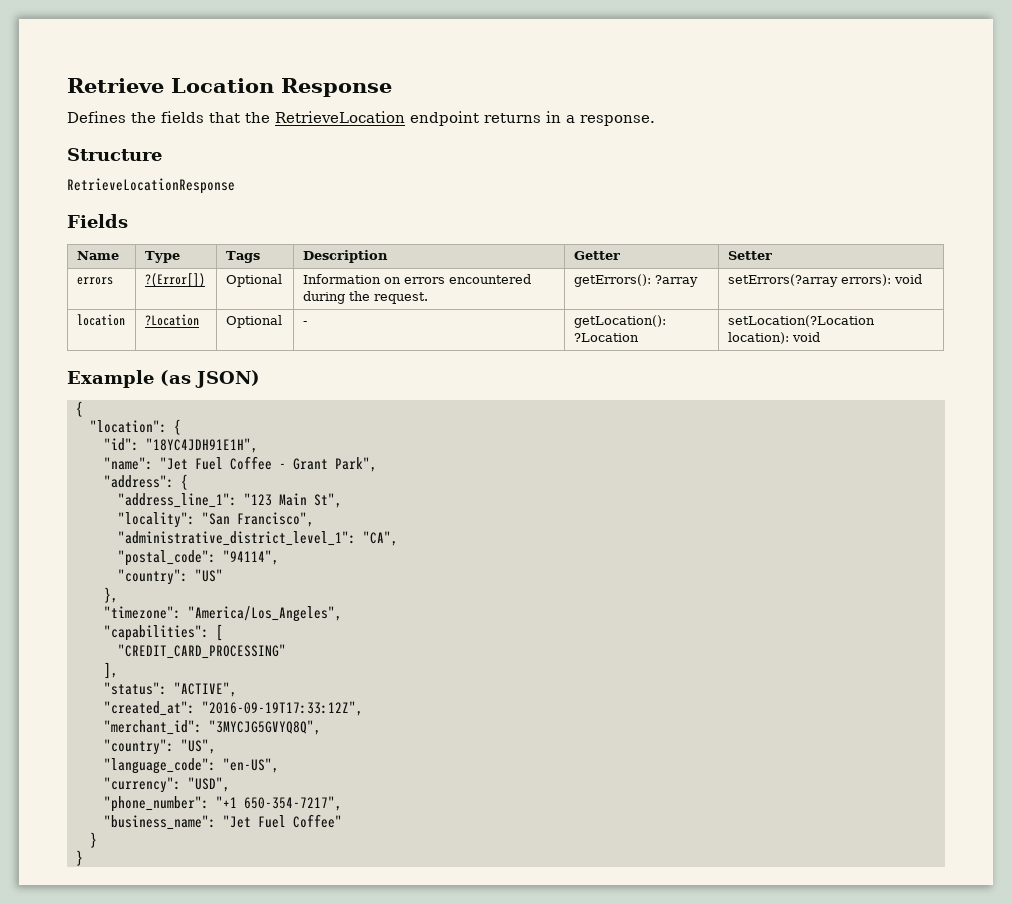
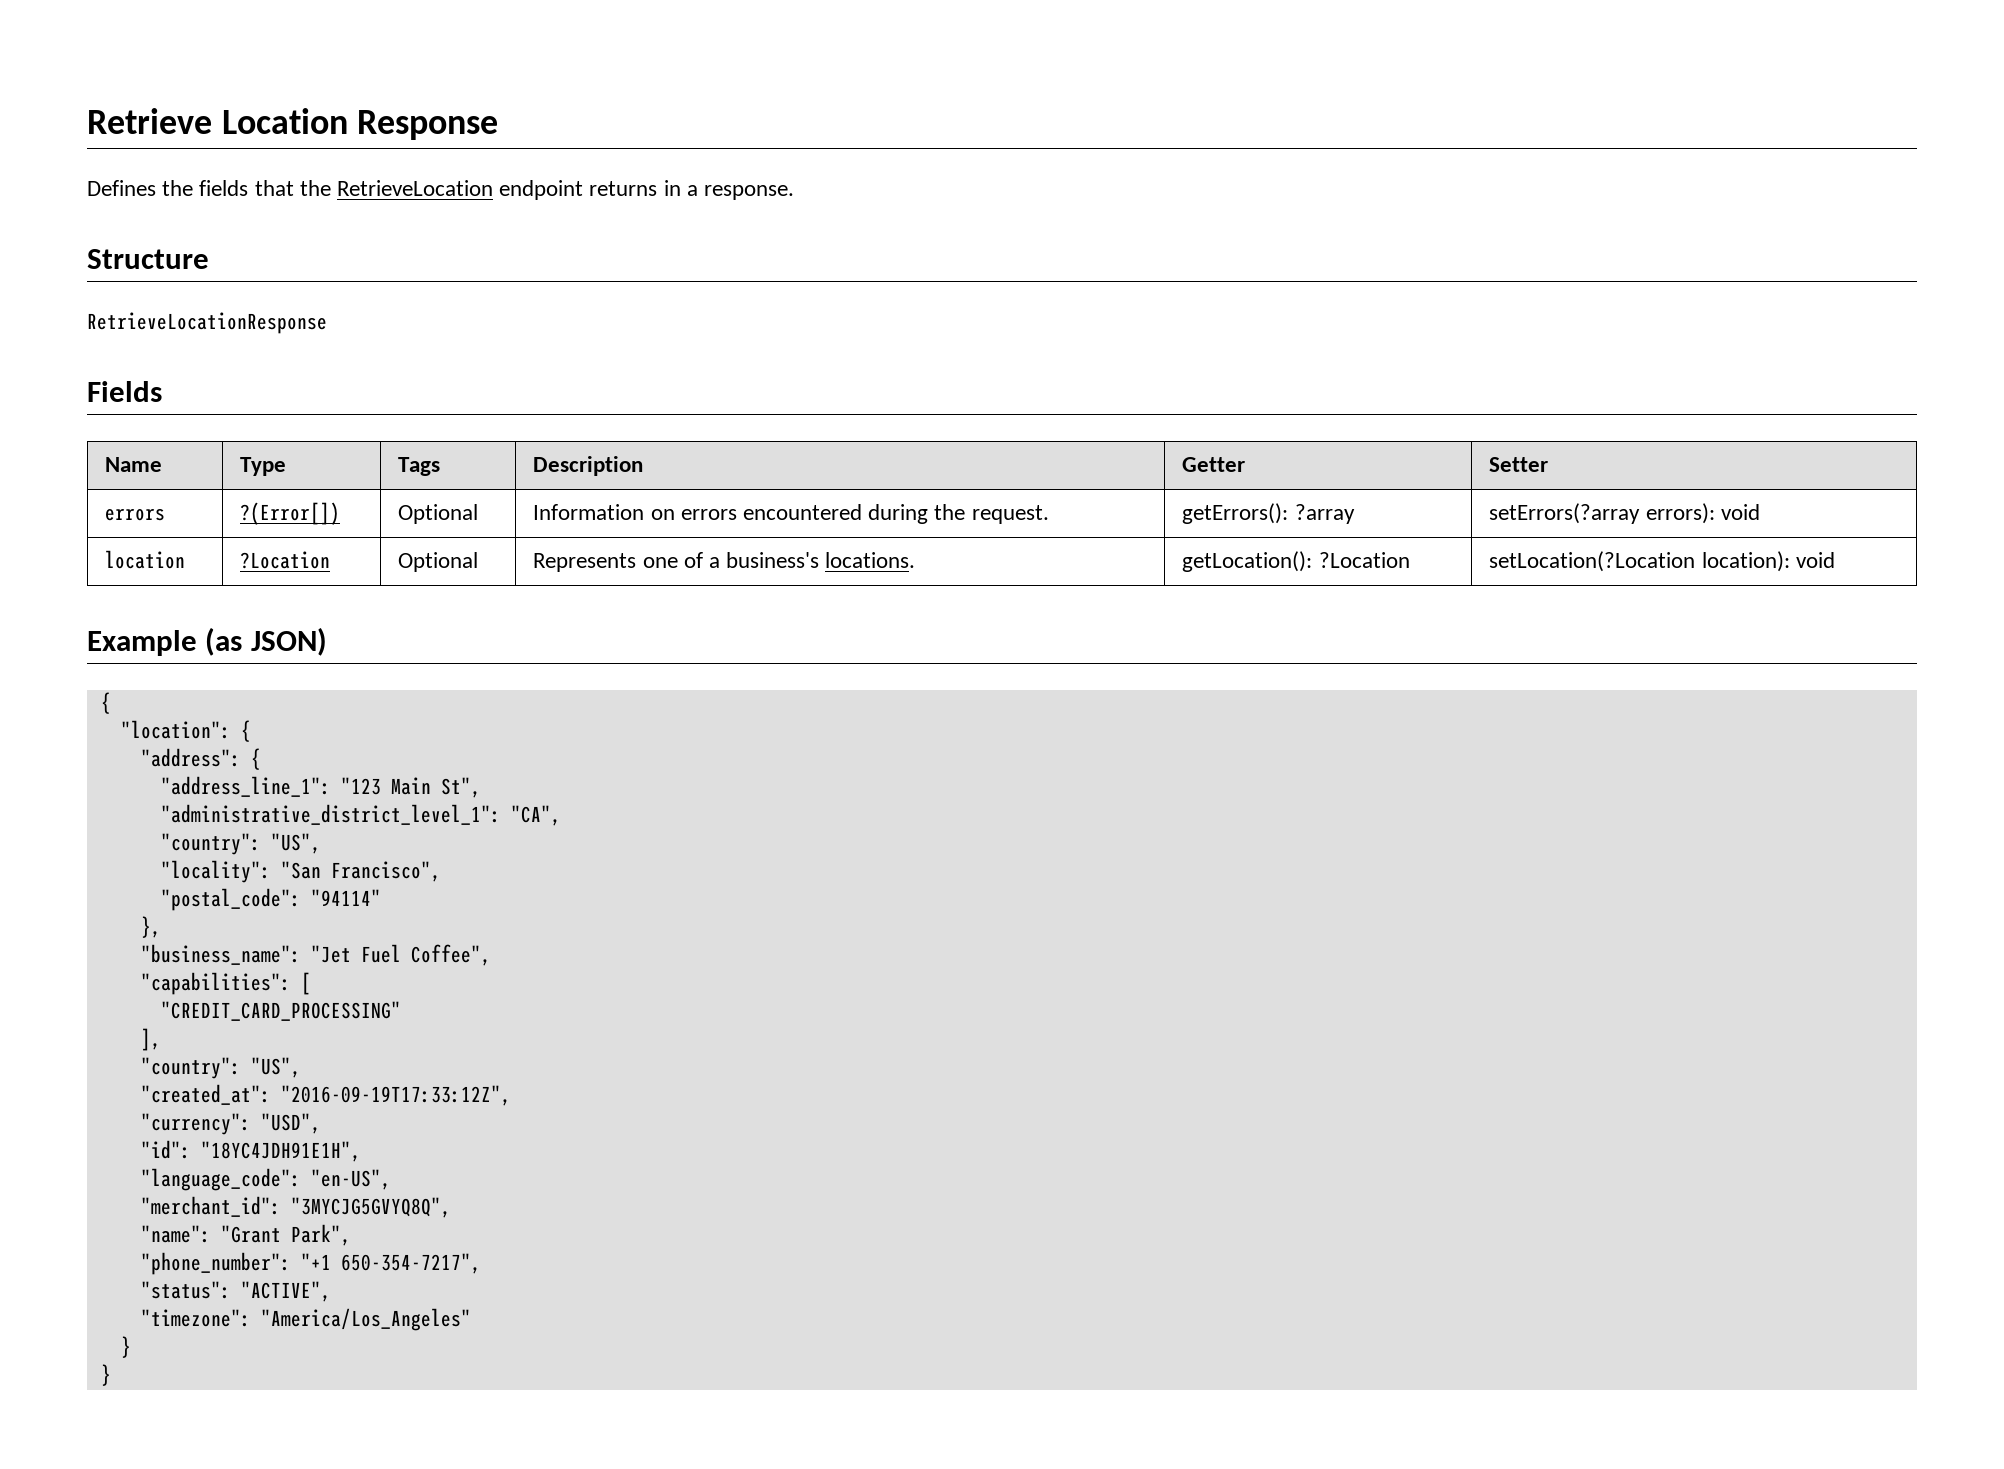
[302,321,307,325] - -> [533,552,916,572] Represents one of a business's locations.
[103,438,258,453] [103,456,377,472] // "id": "18YC4JDH91E1H", // "name": "Jet Fuel Coffee - Grant Park", -> (251, 731) none
(342, 500) none -> [160,804,561,826] [160,833,321,855] // "administrative_district_level_1": "CA", // "country": "US",
[117,531,398,546] // "administrative_district_level_1": "CA", -> (441, 871) none
[222,550,279,565] [117,569,223,585] [103,587,118,603] [103,606,342,622] "94114", // "country": "US" // }, // "timezone": "America/Los_Angeles", -> [310,889,381,906] [140,916,161,938] [140,944,491,966] "94114" // }, // "business_name": "Jet Fuel Coffee",
[103,682,237,697] "status": "ACTIVE", -> [140,1057,301,1079] "country": "US",
[103,720,321,735] [103,739,216,755] [103,758,279,774] [103,777,230,793] "merchant_id": "3MYCJG5GVYQ8Q", // "country": "US", // "language_code": "en-US", // "currency": "USD", -> [140,1113,321,1135] [140,1140,361,1162] [140,1168,391,1191] [140,1196,451,1218] [140,1224,351,1246] "currency": "USD", // "id": "18YC4JDH91E1H", // "language_code": "en-US", // "merchant_id": "3MYCJG5GVYQ8Q", // "name": "Grant Park",
[103,814,342,830] "business_name": "Jet Fuel Coffee" -> [140,1281,331,1302] [140,1308,471,1331] "status": "ACTIVE", // "timezone": "America/Los_Angeles"

